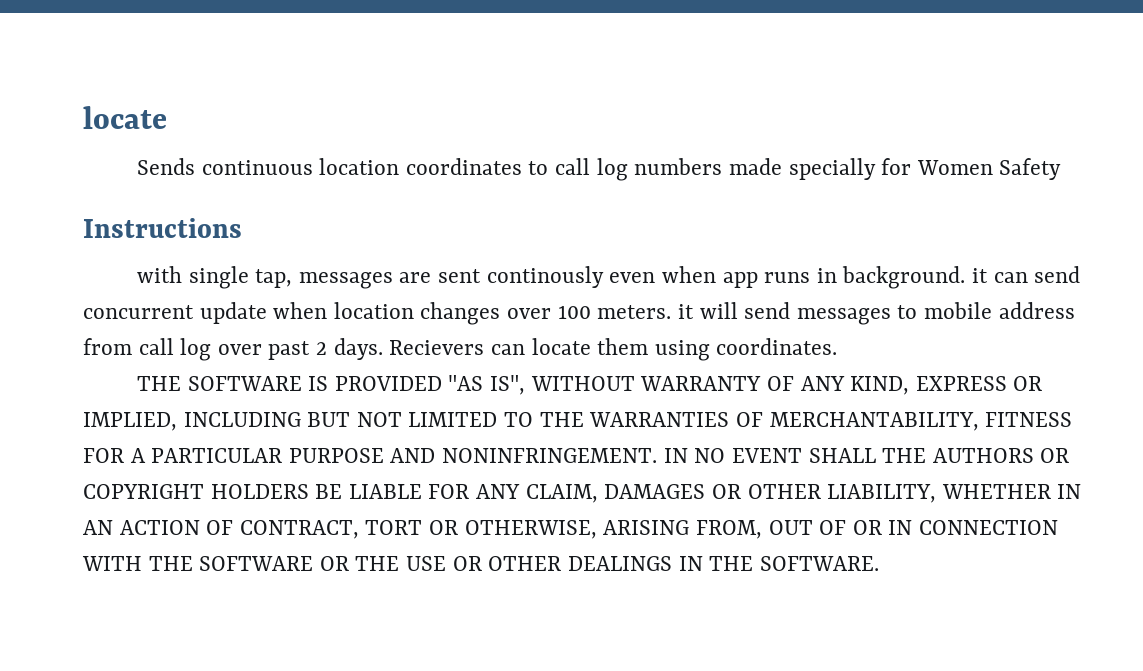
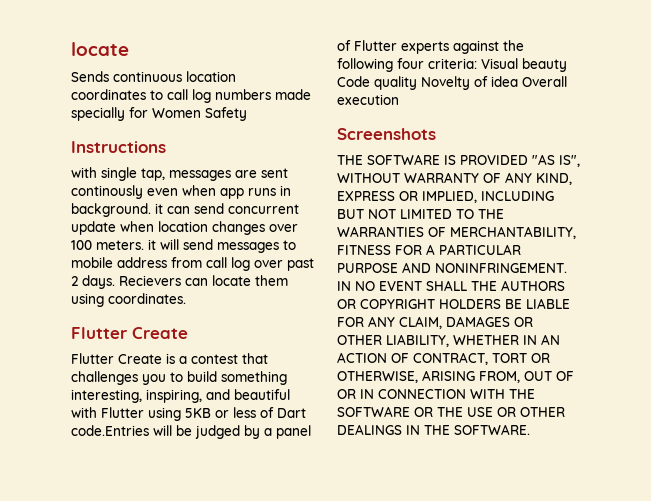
(838, 346) none -> [71,327,188,339] [71,353,268,364] [71,371,287,385] [71,389,290,403] [71,407,306,421] [71,425,311,439] [337,40,524,54] [337,58,567,72] [337,76,567,90] [337,94,399,105] [337,128,436,140] // Flutter Create // Flutter Create is a contest that challenges you to build something interesting, inspiring, and beautiful with Flutter using 5KB or less of Dart code.Entries will be judged by a panel of Flutter experts against the following four criteria: Visual beauty Code quality Novelty of idea Overall execution // Screenshots

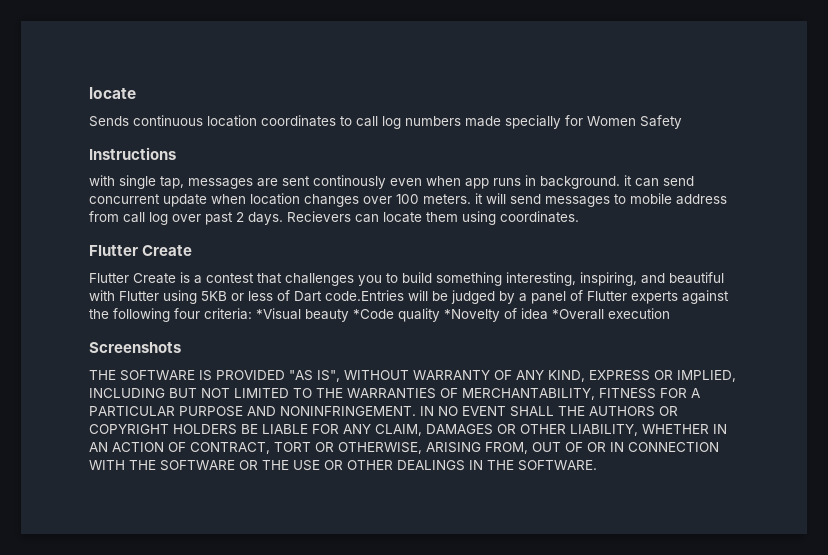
[481,58,567,72] [337,76,470,90] Visual beauty Code quality Novelty -> [256,308,500,322] *Visual beauty *Code quality *Novelty
[522,76,567,87] Overall -> [552,309,604,320] *Overall

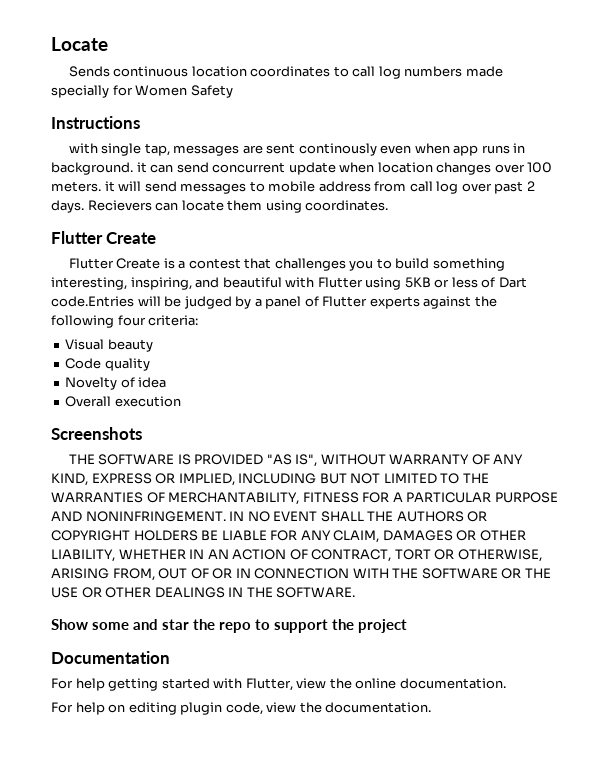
[89,87,136,99] locate -> [51,37,108,51] Locate
[256,308,301,320] *Visual -> [65,339,105,350] // Visual
[353,309,394,319] *Code -> [65,358,102,369] // Code
[444,309,500,322] *Novelty -> [65,377,118,390] // Novelty
[552,309,604,320] *Overall -> [65,396,112,407] // Overall
(597, 465) none -> [51,619,408,633] [51,651,170,664] [51,678,506,691] [51,702,432,715] // Show some and star the repo to support the project // Documentation // For help getting started with Flutter, view the online documentation. // For help on editing plugin code, view the documentation.

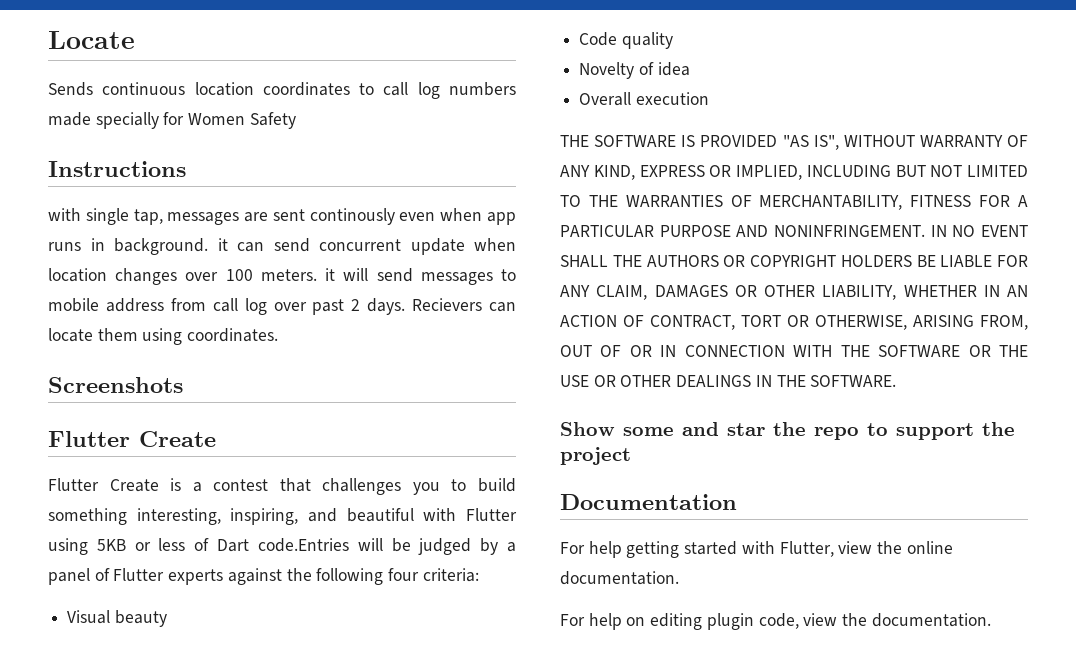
(389, 205) none -> [48,377,183,393] // Screenshots
[51,427,142,440] // Screenshots -> (709, 98) none

